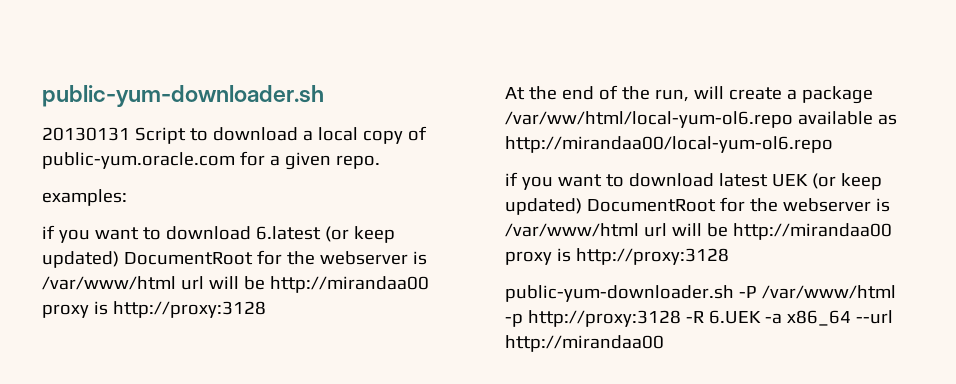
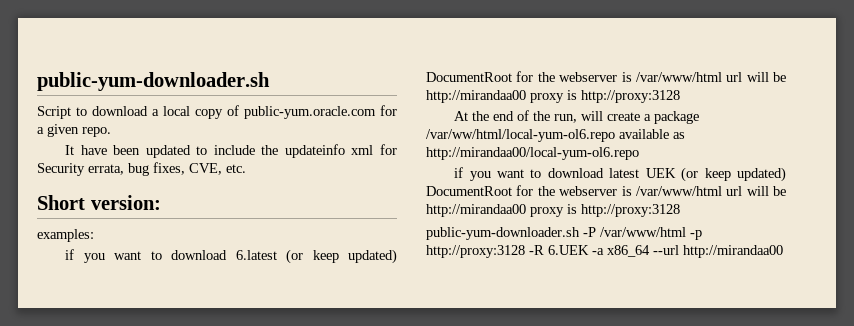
[42,127,130,141] 20130131 -> (270, 81) none
(380, 162) none -> [65,144,397,158] [37,162,246,176] [37,195,161,210] // It have been updated to include the updateinfo xml for Security errata, bug fixes, CVE, etc. // Short version:

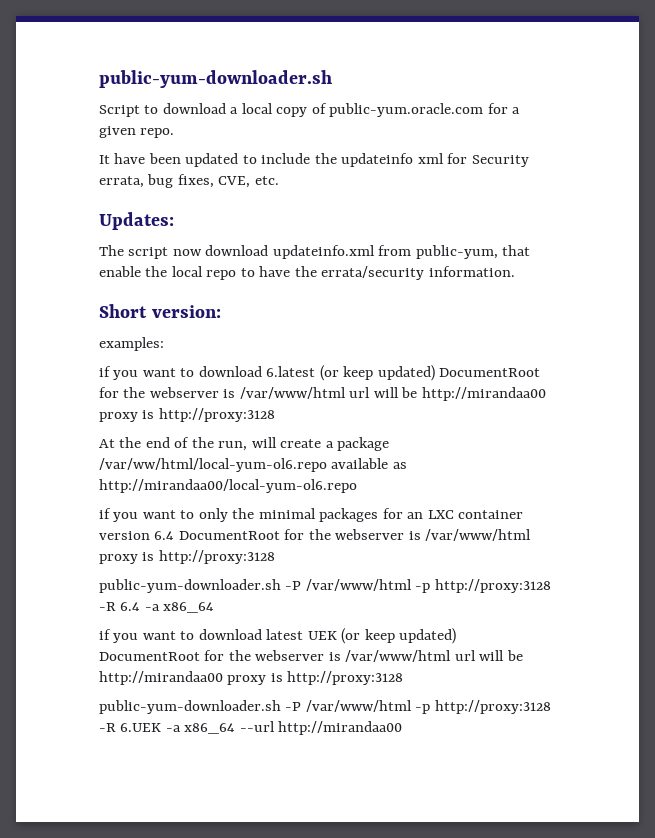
(246, 168) none -> [99,212,174,230] [99,245,531,259] [99,266,515,280] // Updates: // The script now download updateinfo.xml from public-yum, that enable the local repo to have the errata/security information.
(639, 153) none -> [99,508,524,522] [99,529,532,541] [99,550,275,564] [99,579,551,593] [99,602,215,613] // if you want to only the minimal packages for an LXC container version 6.4 DocumentRoot for the webserver is /var/www/html proxy is http://proxy:3128 // public-yum-downloader.sh -P /var/www/html -p http://proxy:3128 -R 6.4 -a x86_64

